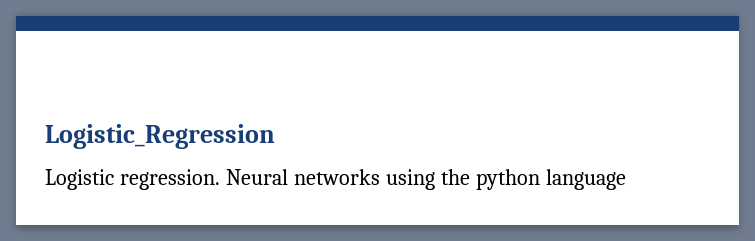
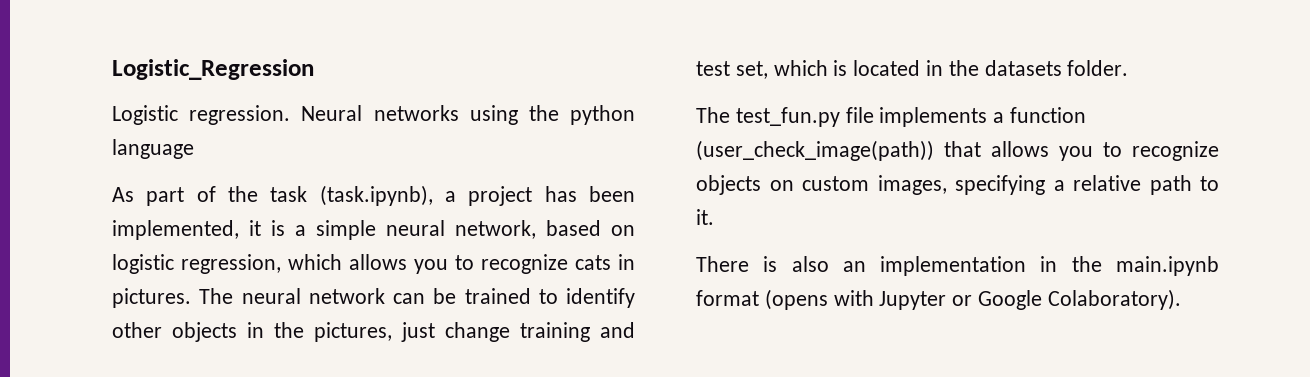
(626, 179) none -> [112,185,635,206] [112,220,635,240] [112,254,635,274] [112,288,635,308] [112,322,635,342] [696,60,1129,79] [696,107,1087,127] [696,140,1219,161] [696,175,1219,195] [696,209,714,225] [696,256,1219,276] [696,289,1181,310] // As part of the task (task.ipynb), a project has been implemented, it is a simple neural network, based on logistic regression, which allows you to recognize cats in pictures. The neural network can be trained to identify other objects in the pictures, just change training and test set, which is located in the datasets folder. // The test_fun.py file implements a function (user_check_image(path)) that allows you to recognize objects on custom images, specifying a relative path to it. // There is also an implementation in the main.ipynb format (opens with Jupyter or Google Colaboratory).

